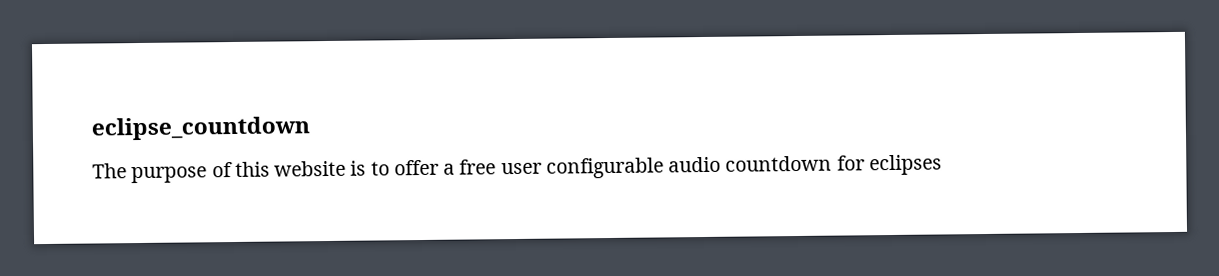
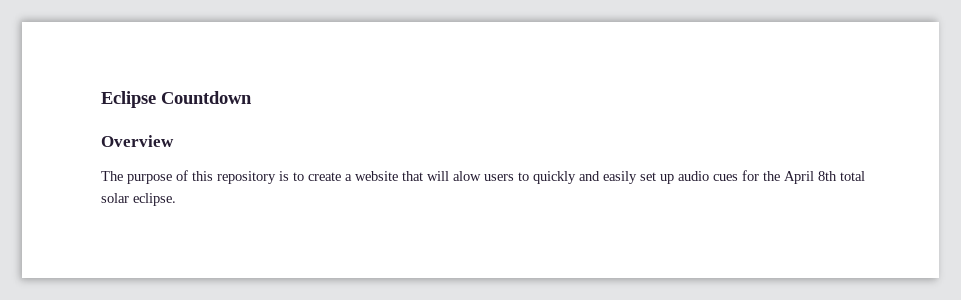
[91,116,310,141] eclipse_countdown -> [101,91,252,108] [101,135,174,147] Eclipse Countdown // Overview
[274,160,347,177] website -> [217,171,276,184] repository
[393,154,942,179] offer a free user configurable audio countdown for eclipses -> [308,170,865,184] [101,193,176,206] create a website that will alow users to quickly and easily set up audio cues for the April 8th total solar eclipse.

